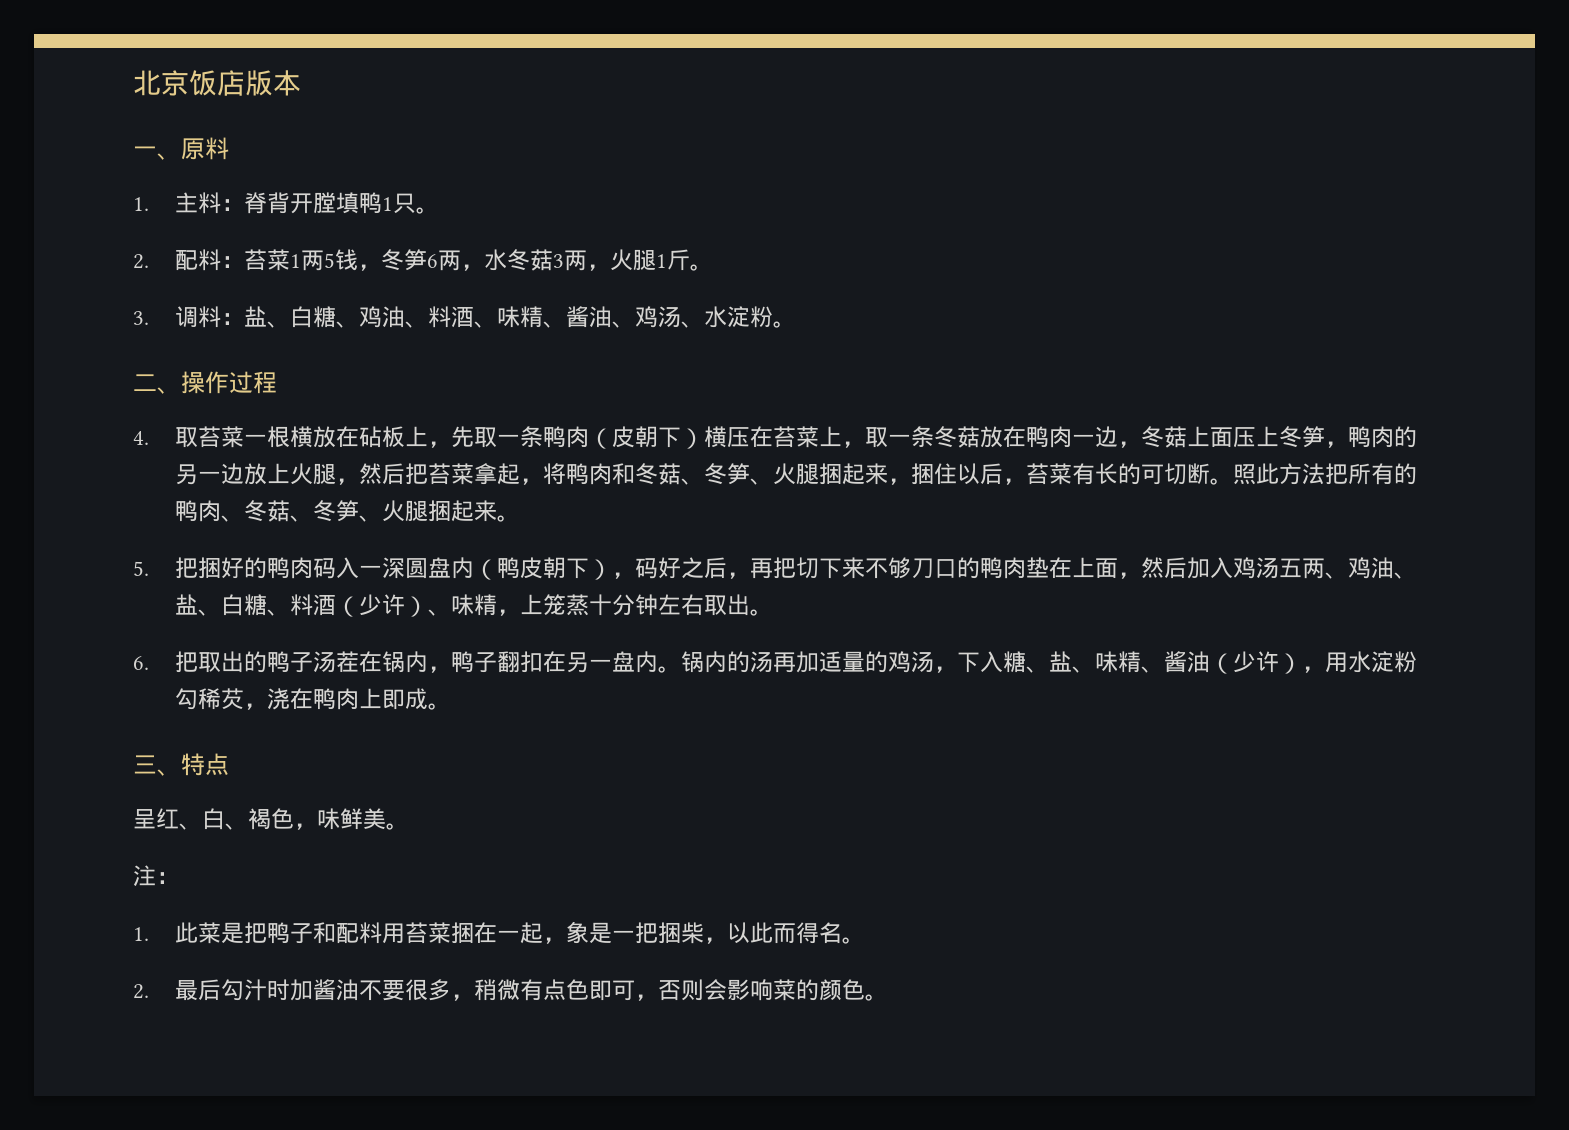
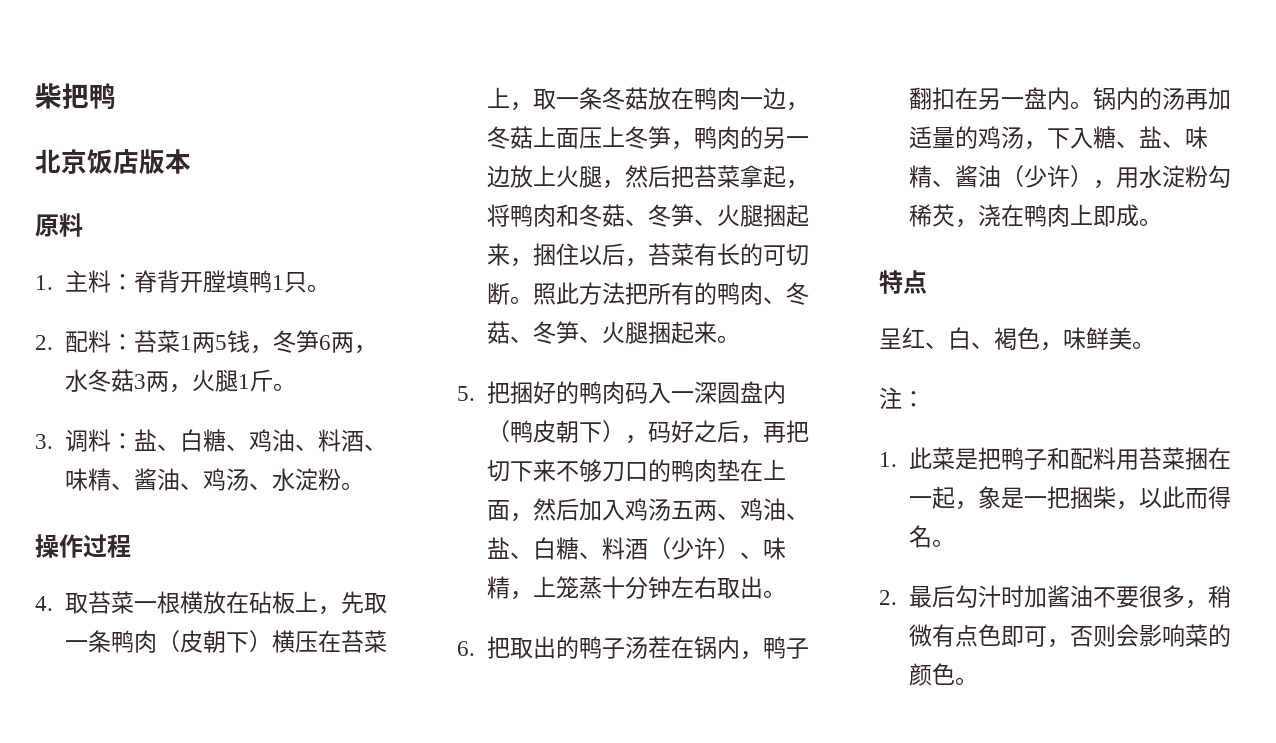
(133, 83) none -> [35,83,116,110] 柴把鸭 //
[133,146,181,160] 一、 -> (191, 161) none
[133,374,181,394] 二、 -> (365, 486) none
[133,755,181,776] 三、 -> (1163, 222) none

